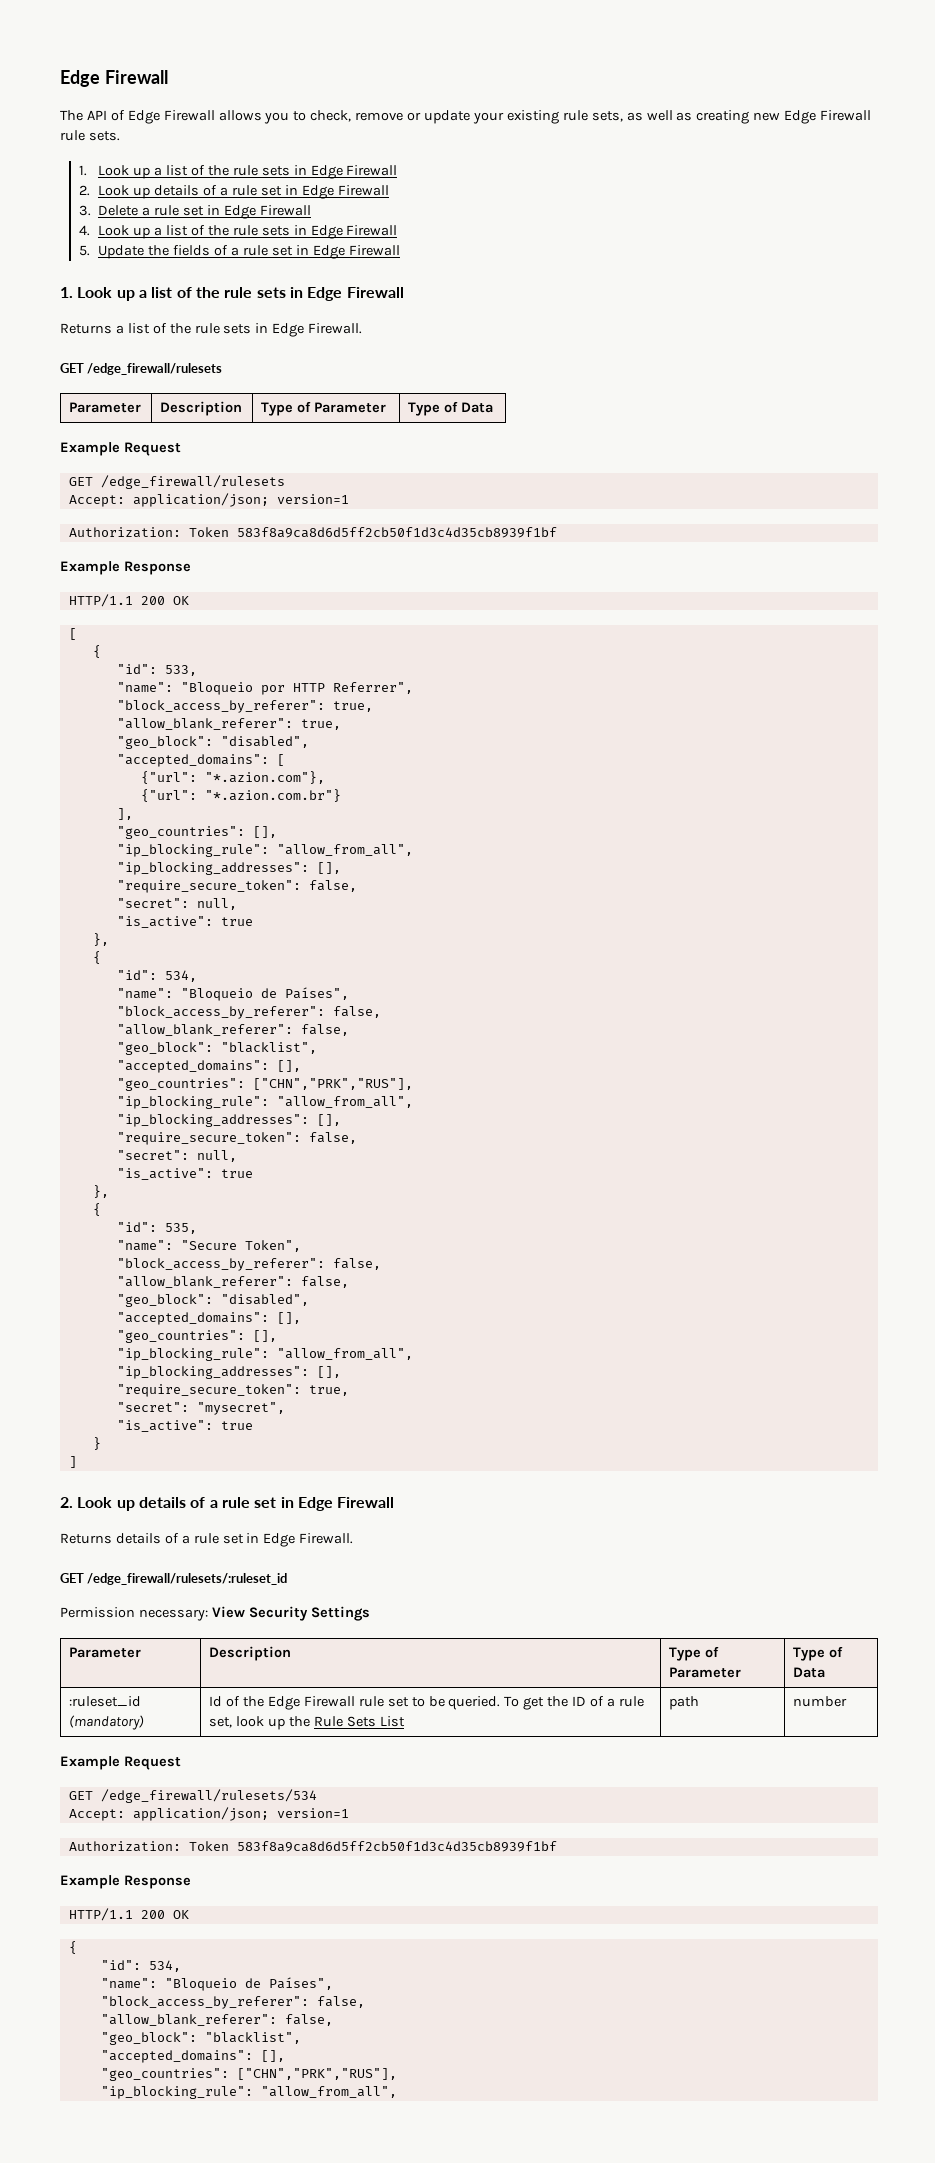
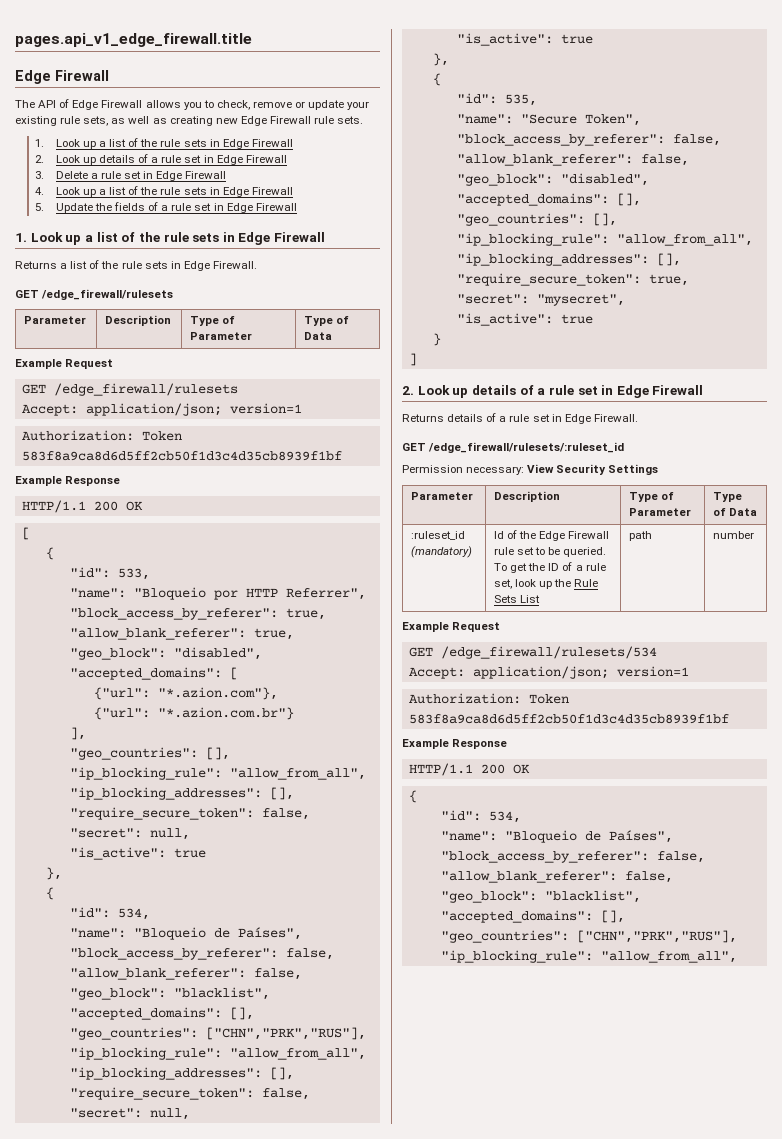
(60, 78) none -> [15,33,252,47] pages.api_v1_edge_firewall.title //

